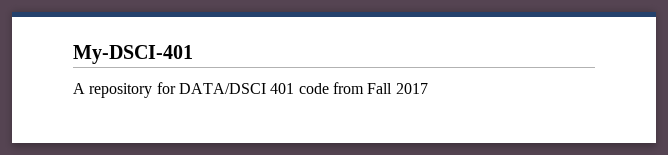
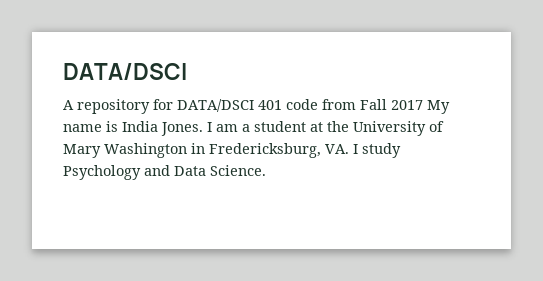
[73,45,193,64] My-DSCI-401 -> [63,63,187,80] DATA/DSCI
(428, 88) none -> [427,100,450,114] [63,121,444,136] [63,143,401,158] [63,165,266,180] My name is India Jones. I am a student at the University of Mary Washington in Fredericksburg, VA. I study Psychology and Data Science.

